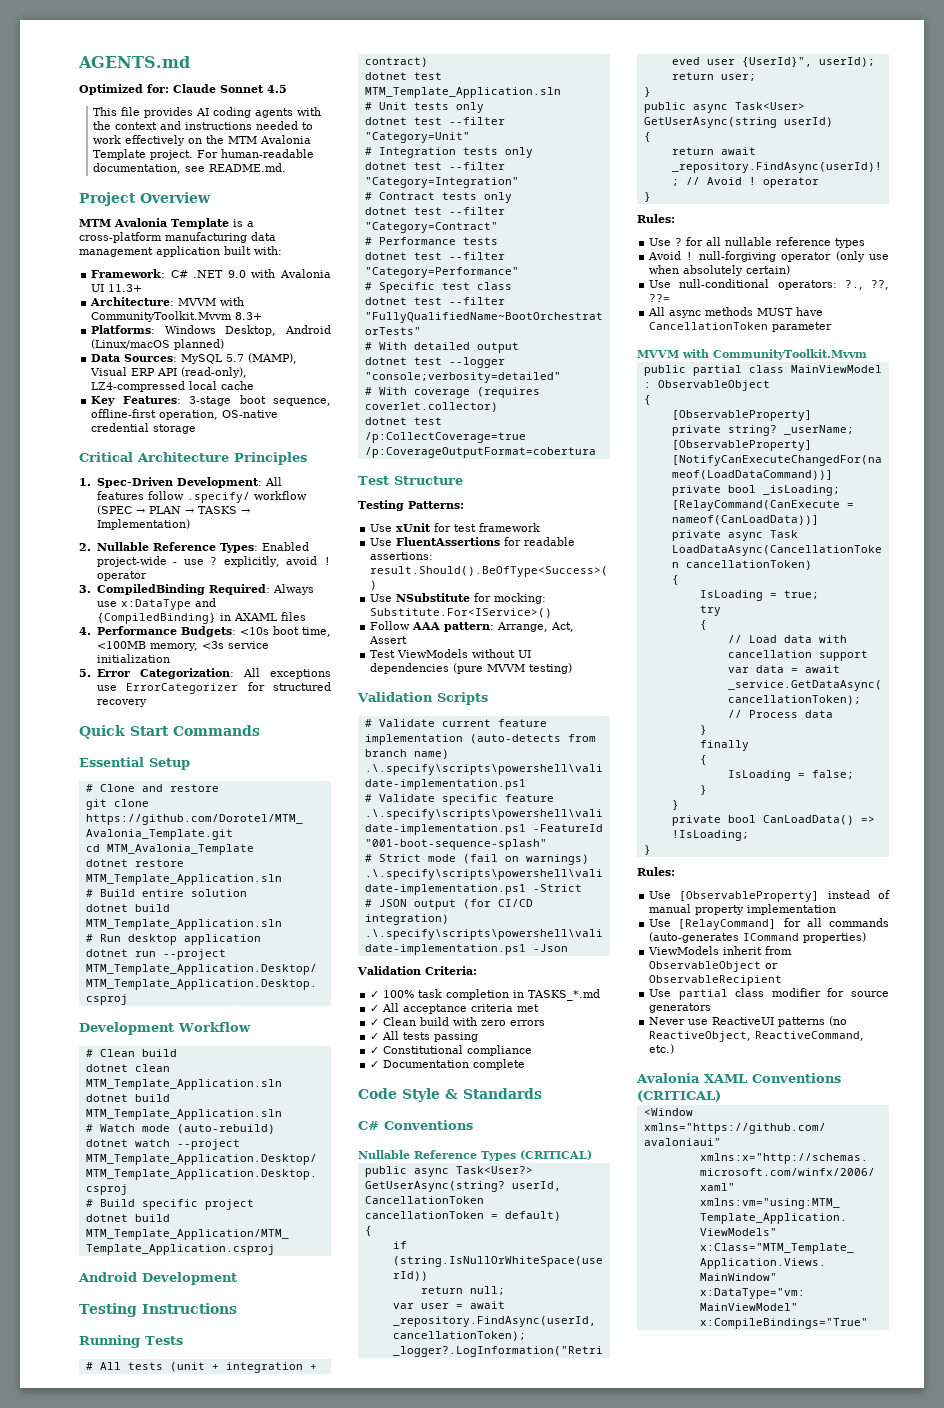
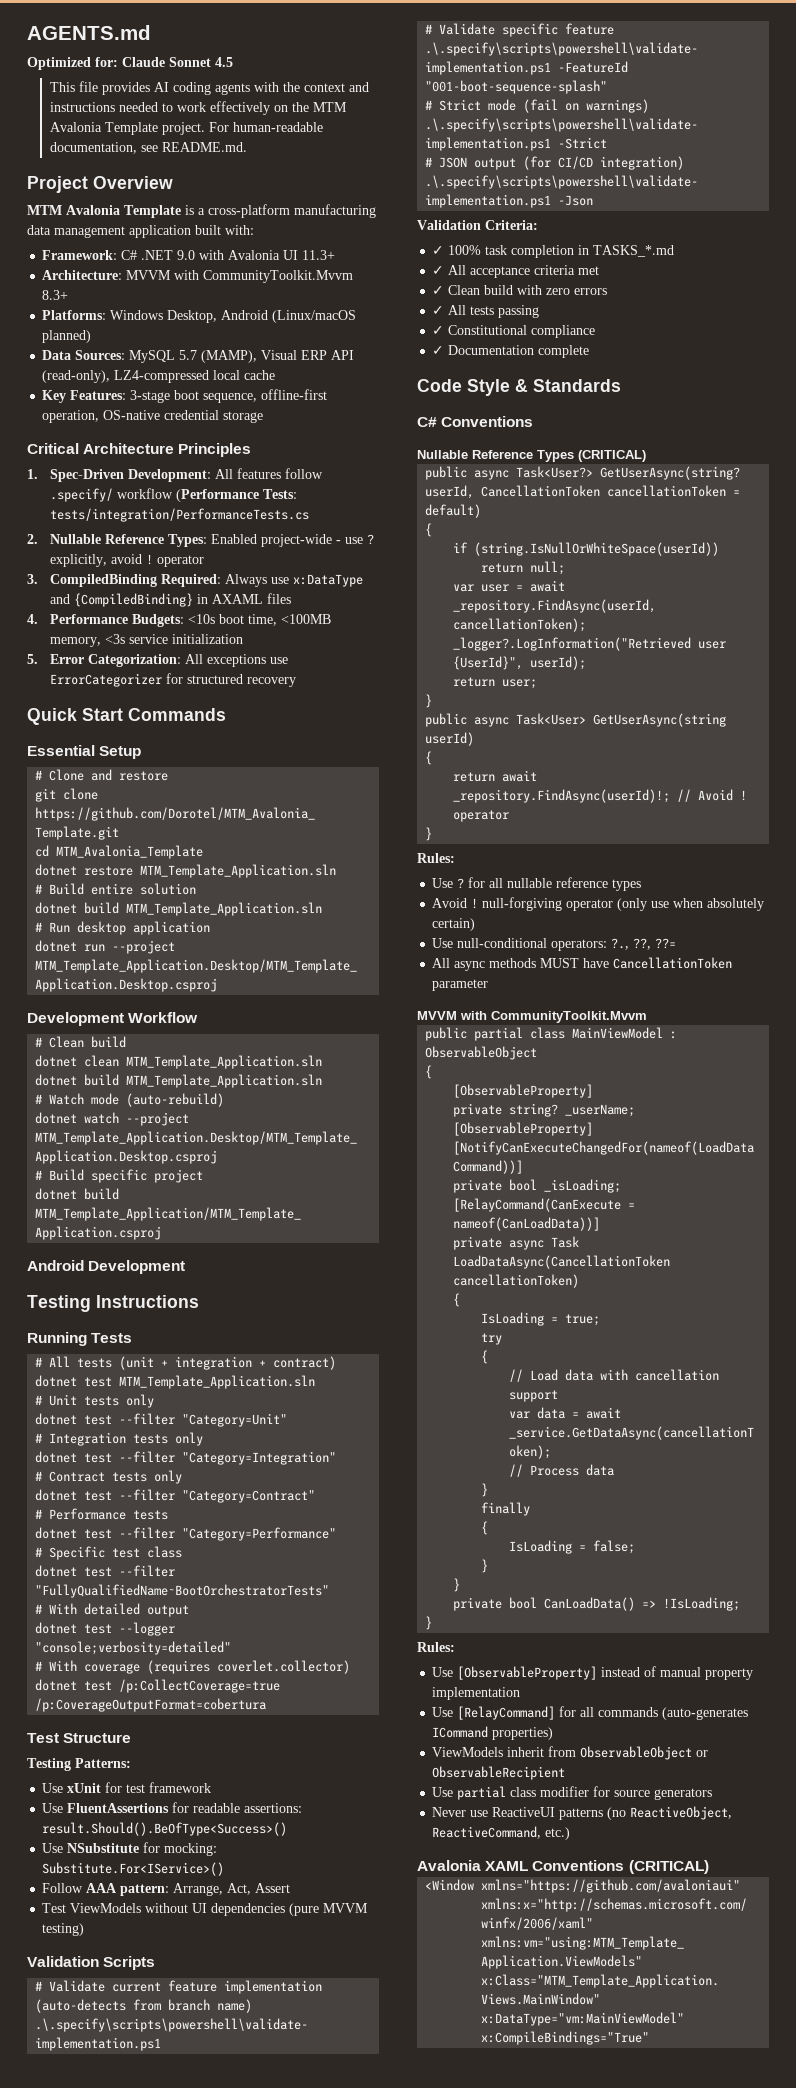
[96,505,250,515] [96,519,190,530] (SPEC → PLAN → TASKS → Implementation) -> [175,489,297,502] [49,508,309,522] (Performance Tests: tests/integration/PerformanceTests.cs

